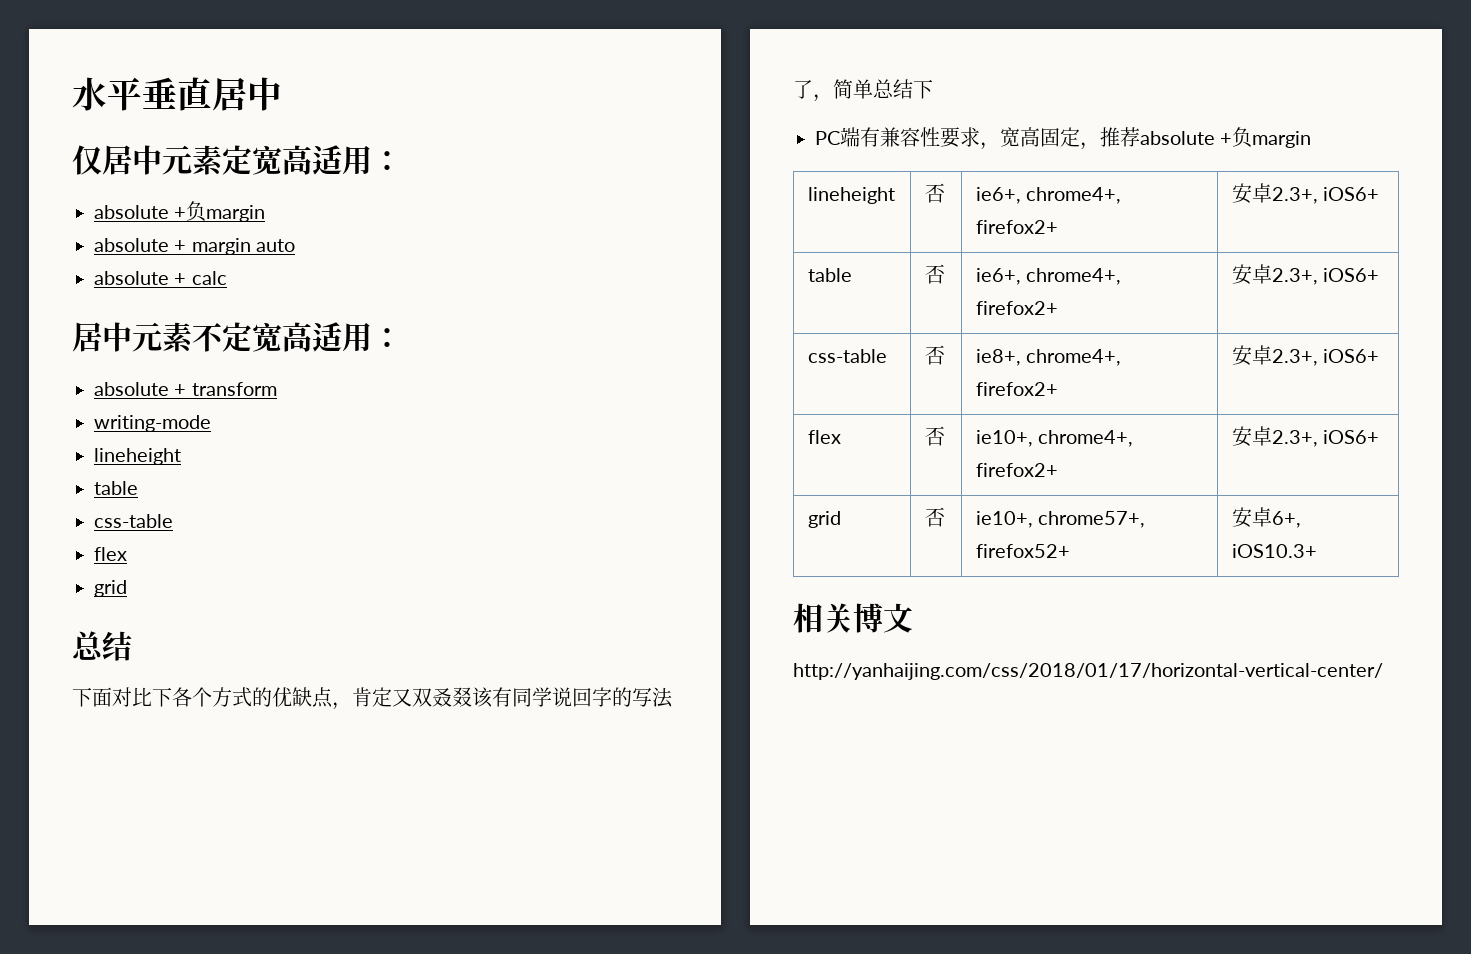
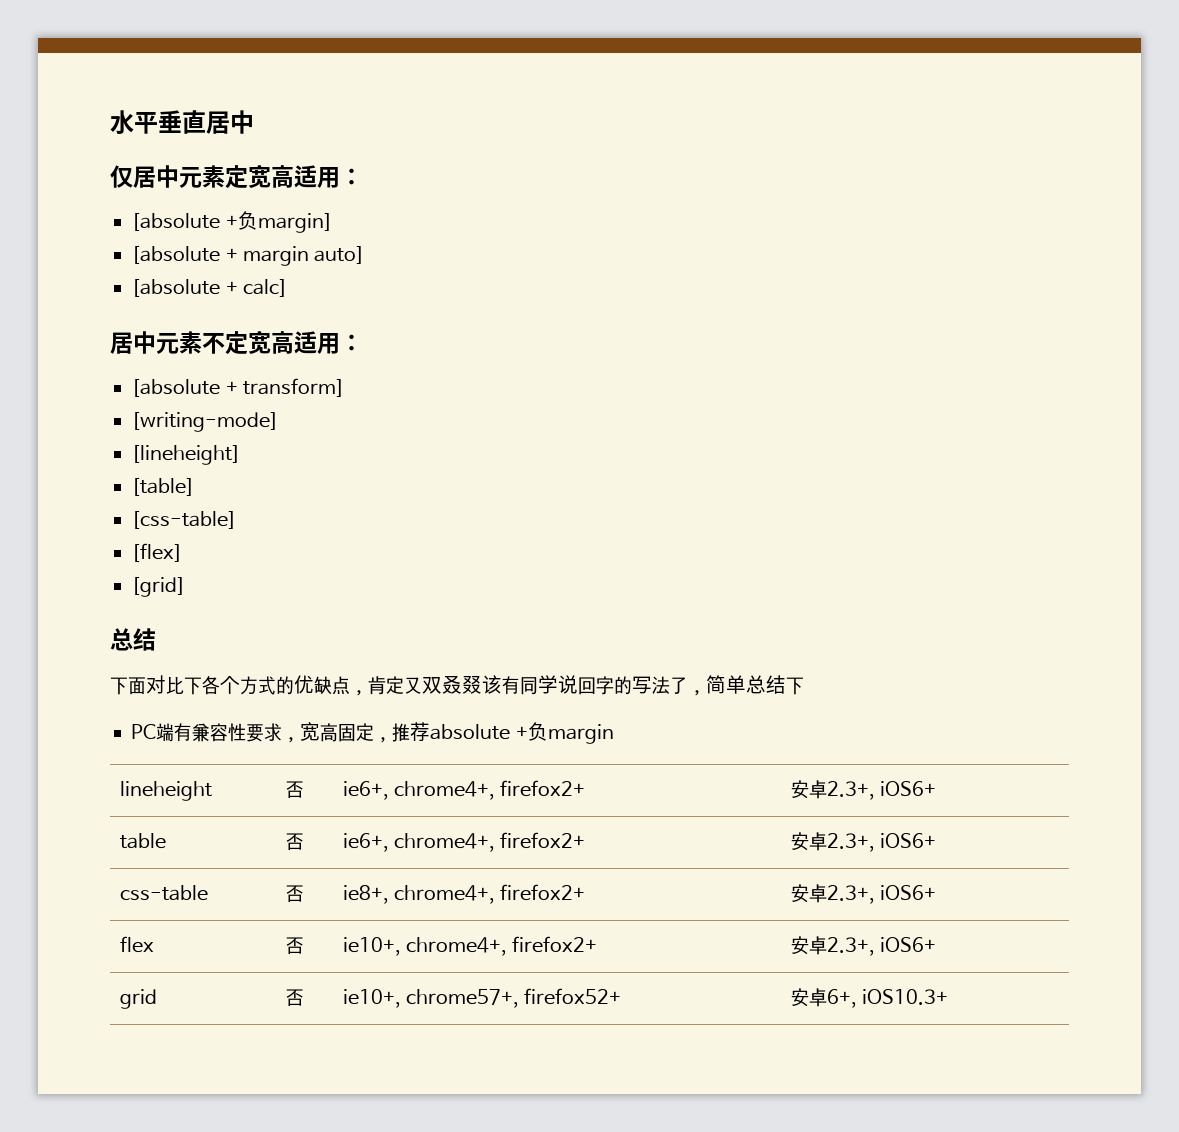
[94,201,266,222] [94,238,296,255] [94,271,227,285] absolute +负margin // absolute + margin auto // absolute + calc -> [131,211,333,233] [131,246,366,266] [131,279,288,297] [absolute +负margin] // [absolute + margin auto] // [absolute + calc]
[94,382,277,396] [94,415,211,432] [94,448,181,465] [94,481,138,495] [94,514,173,528] [94,547,127,561] [94,580,127,597] absolute + transform // writing-mode // lineheight // table // css-table // flex // grid -> [131,378,345,397] [131,412,280,432] [131,445,242,465] [131,478,196,496] [131,511,238,529] [131,543,184,562] [131,577,187,597] [absolute + transform] // [writing-mode] // [lineheight] // [table] // [css-table] // [flex] // [grid]
[793,603,913,633] [793,663,1383,680] // 相关博文 // http://yanhaijing.com/css/2018/01/17/horizontal-vertical-center/ -> (948, 997) none

